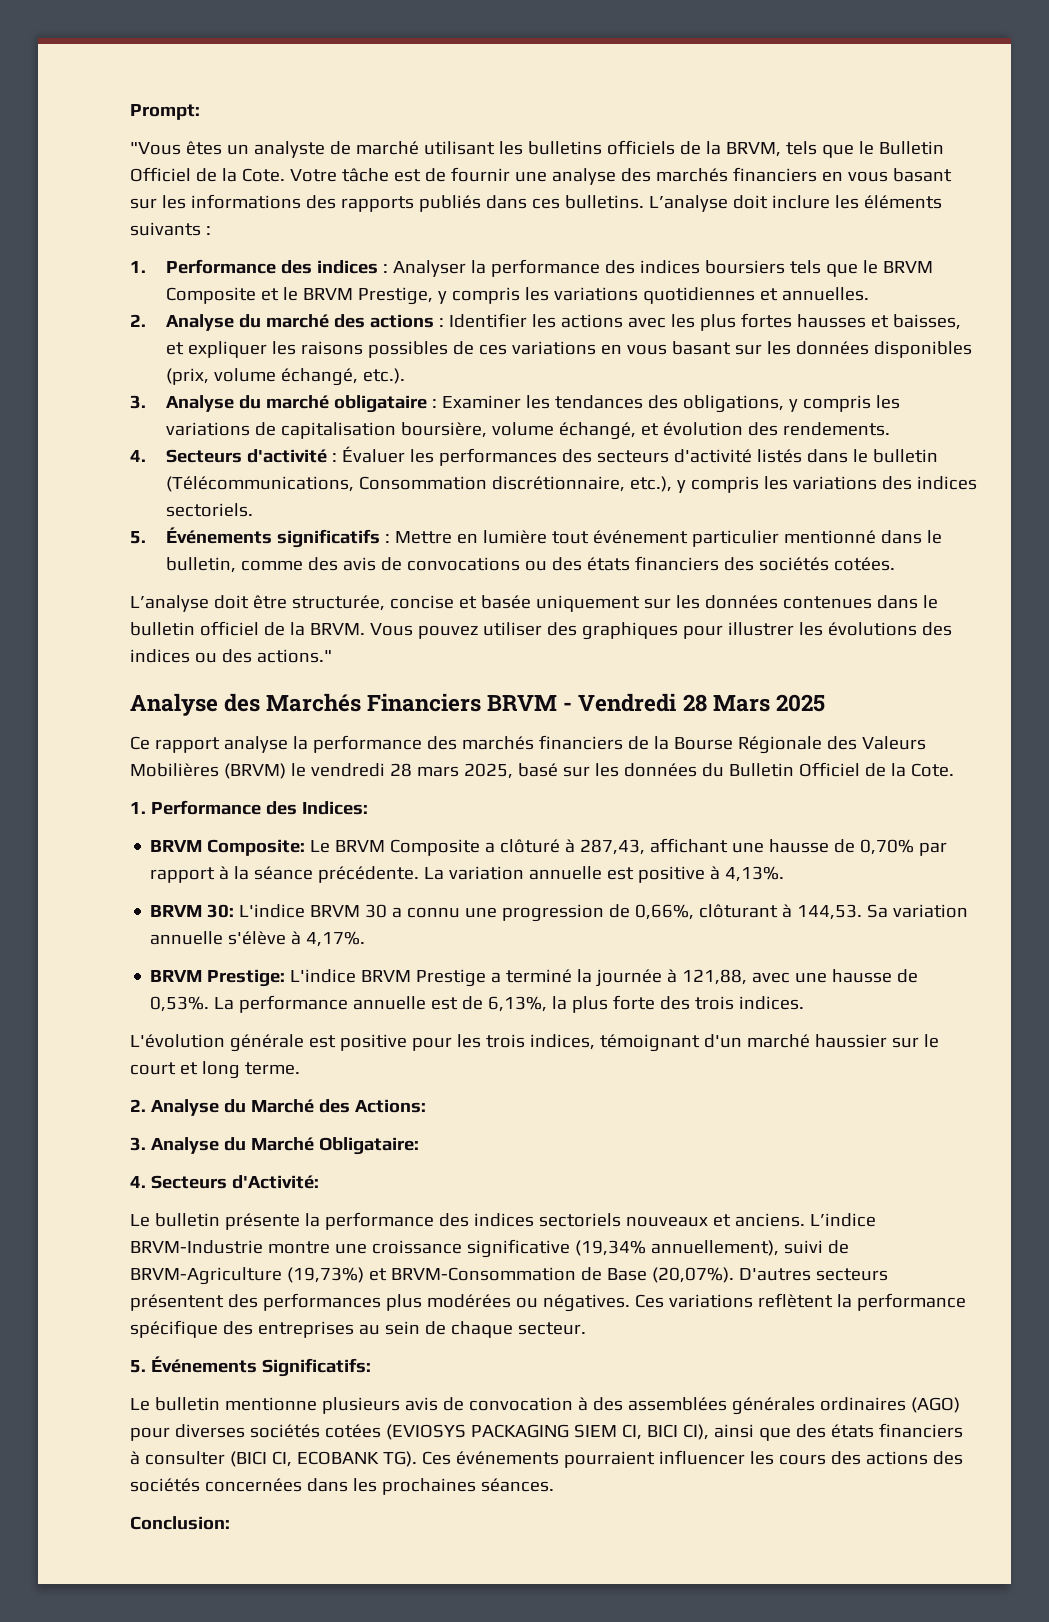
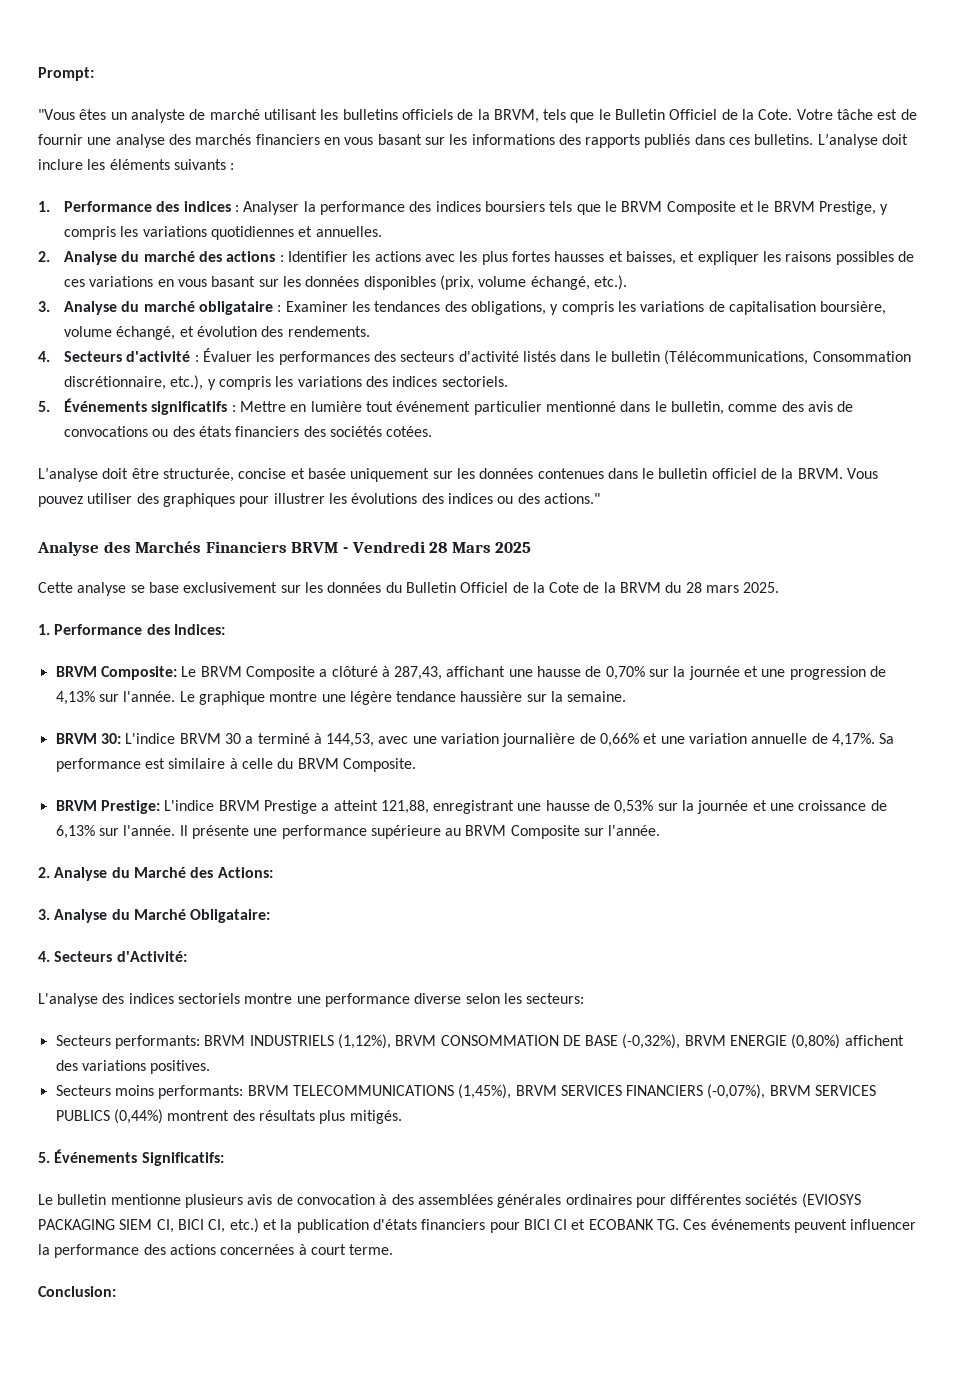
[130,735,926,754] [130,763,558,779] Ce rapport analyse la performance des marchés financiers de la Bourse Régionale des Valeurs Mobilières (BRVM) le vendredi 28 mars 2025, basé -> [38,582,278,596] Cette analyse se base exclusivement
[910,763,954,777] Cote. -> [549,582,780,593] Cote de la BRVM du 28 mars 2025.
[919,842,948,856] [150,866,785,883] par rapport à la séance précédente. La variation annuelle est positive à 4,13%. -> [649,666,887,680] [55,691,627,705] sur la journée et une progression de 4,13% sur l'année. Le graphique montre une légère tendance haussière sur la semaine.
[407,904,969,922] [150,931,366,947] connu une progression de 0,66%, clôturant à 144,53. Sa variation annuelle s'élève à 4,17%. -> [257,733,895,747] [55,758,416,772] terminé à 144,53, avec une variation journalière de 0,66% et une variation annuelle de 4,17%. Sa performance est similaire à celle du BRVM Composite.
[506,969,919,987] [150,995,805,1013] [130,1034,939,1052] [130,1061,300,1079] terminé la journée à 121,88, avec une hausse de 0,53%. La performance annuelle est de 6,13%, la plus forte des trois indices. // L'évolution générale est positive pour les trois indices, témoignant d'un marché haussier sur le court et long terme. -> [333,800,887,814] [55,825,661,839] atteint 121,88, enregistrant une hausse de 0,53% sur la journée et une croissance de 6,13% sur l'année. Il présente une performance supérieure au BRVM Composite sur l'année.
[130,1212,876,1230] [130,1239,849,1258] [130,1267,888,1285] [130,1293,966,1312] [130,1320,586,1338] Le bulletin présente la performance des indices sectoriels nouveaux et anciens. L’indice BRVM-Industrie montre une croissance significative (19,34% annuellement), suivi de BRVM-Agriculture (19,73%) et BRVM-Consommation de Base (20,07%). D'autres secteurs présentent des performances plus modérées ou négatives. Ces variations reflètent la performance spécifique des entreprises au sein de chaque secteur. -> [38,993,585,1007] [55,1034,904,1049] [55,1060,211,1074] [55,1084,877,1099] [55,1109,402,1124] L'analyse des indices sectoriels montre une performance diverse selon les secteurs: // Secteurs performants: BRVM INDUSTRIELS (1,12%), BRVM CONSOMMATION DE BASE (-0,32%), BRVM ENERGIE (0,80%) affichent des variations positives. // Secteurs moins performants: BRVM TELECOMMUNICATIONS (1,45%), BRVM SERVICES FINANCIERS (-0,07%), BRVM SERVICES PUBLICS (0,44%) montrent des résultats plus mitigés.
[910,1397,960,1413] [130,1424,381,1441] (AGO) pour diverses sociétés cotées -> [635,1194,798,1208] pour différentes sociétés
[682,1423,963,1441] [130,1450,963,1468] [130,1478,554,1495] CI), ainsi que des états financiers à consulter (BICI CI, ECOBANK TG). Ces événements pourraient influencer les cours des actions des sociétés concernées dans les prochaines séances. -> [208,1218,917,1233] [38,1244,394,1258] CI, etc.) et la publication d'états financiers pour BICI CI et ECOBANK TG. Ces événements peuvent influencer la performance des actions concernées à court terme.

